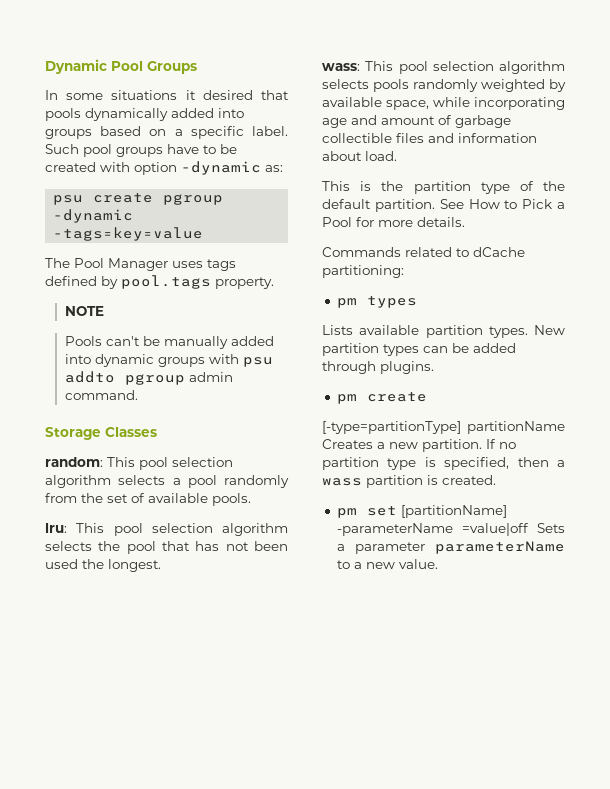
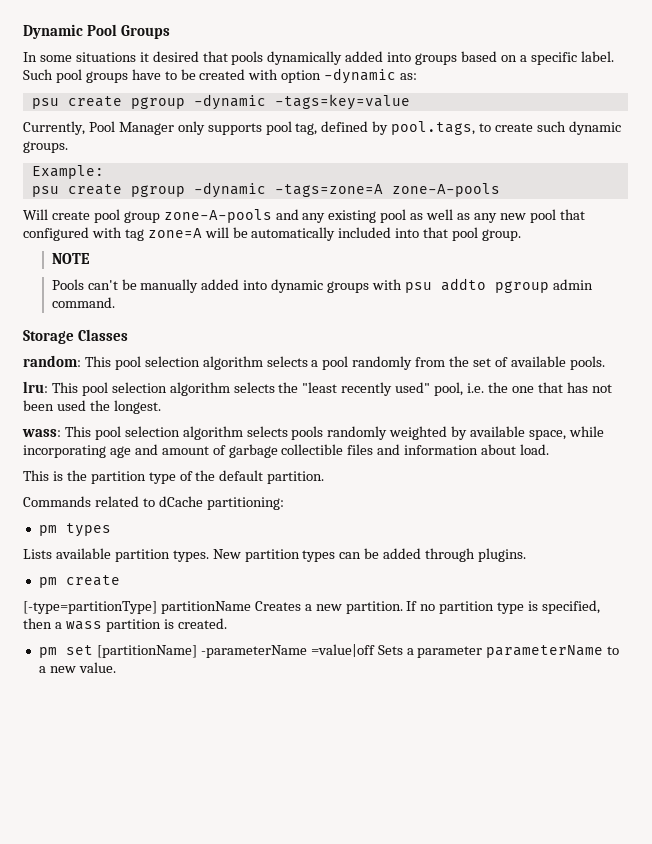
[45,258,70,268] The -> [23,121,85,135] Currently,
[172,259,236,271] [45,275,274,289] uses tags defined by pool.tags property. -> [177,121,621,135] [23,141,68,153] [31,165,104,179] [31,182,500,198] [23,209,585,223] [23,227,522,241] only supports pool tag, defined by pool.tags, to create such dynamic groups. // Example: // psu create pgroup -dynamic -tags=zone=A zone-A-pools // Will create pool group zone-A-pools and any existing pool as well as any new pool that configured with tag zone=A will be automatically included into that pool group.
[126,541,156,554] pool -> [302,382,534,396] "least recently used" pool, i.e. the one
[439,199,565,209] [322,217,465,227] See How to Pick a Pool for more details. -> (325, 477) none

